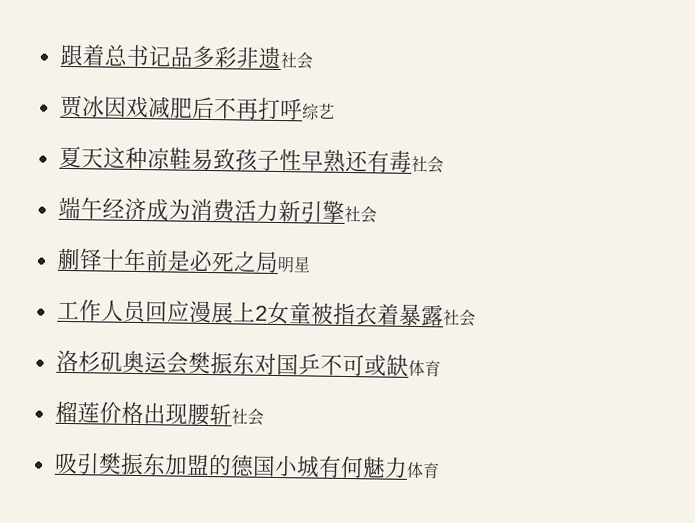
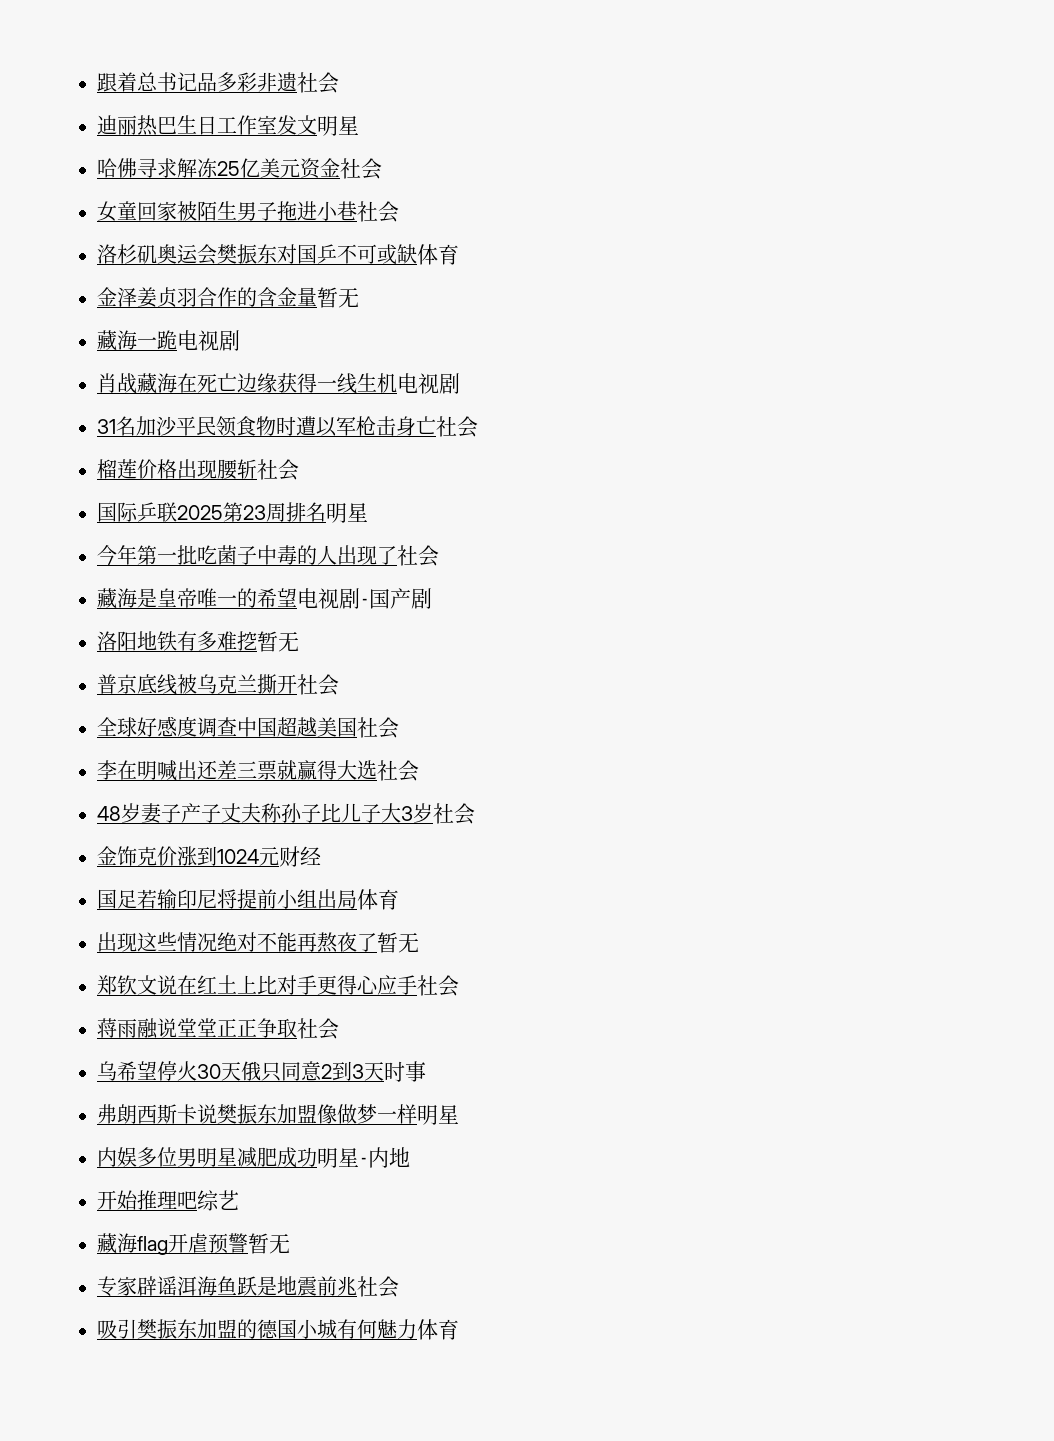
[59,94,335,121] [58,145,444,174] [57,196,377,224] [56,247,311,274] [56,299,444,327] 贾冰因戏减肥后不再打呼综艺 // 夏天这种凉鞋易致孩子性早熟还有毒社会 // 端午经济成为消费活力新引擎社会 // 蒯铎十年前是必死之局明星 // 工作人员回应漫展上2女童被指衣着暴露 -> [97,115,359,136] [97,158,382,180] [97,201,357,222] 迪丽热巴生日工作室发文明星 // 哈佛寻求解冻25亿美元资金社会 // 女童回家被陌生男子拖进小巷
(441, 368) none -> [97,287,359,308] [97,330,240,351] [97,373,460,394] [97,416,478,438] // 金泽姜贞羽合作的含金量暂无 // 藏海一跪电视剧 // 肖战藏海在死亡边缘获得一线生机电视剧 // 31名加沙平民领食物时遭以军枪击身亡社会
(264, 417) none -> [97,502,368,523] [97,545,439,567] [97,588,432,609] [97,631,299,652] [97,674,339,696] [97,716,399,739] [97,760,419,782] [97,803,475,825] [97,846,321,867] [97,889,399,910] [97,932,419,953] [97,975,459,997] [97,1018,339,1040] [97,1061,426,1082] [97,1104,459,1125] [97,1147,410,1168] [97,1190,239,1211] [97,1233,290,1255] [97,1276,399,1298] // 国际乒联2025第23周排名明星 // 今年第一批吃菌子中毒的人出现了社会 // 藏海是皇帝唯一的希望电视剧-国产剧 // 洛阳地铁有多难挖暂无 // 普京底线被乌克兰撕开社会 // 全球好感度调查中国超越美国社会 // 李在明喊出还差三票就赢得大选社会 // 48岁妻子产子丈夫称孙子比儿子大3岁社会 // 金饰克价涨到1024元财经 // 国足若输印尼将提前小组出局体育 // 出现这些情况绝对不能再熬夜了暂无 // 郑钦文说在红土上比对手更得心应手社会 // 蒋雨融说堂堂正正争取社会 // 乌希望停火30天俄只同意2到3天时事 // 弗朗西斯卡说樊振东加盟像做梦一样明星 // 内娱多位男明星减肥成功明星-内地 // 开始推理吧综艺 // 藏海flag开虐预警暂无 // 专家辟谣洱海鱼跃是地震前兆社会

